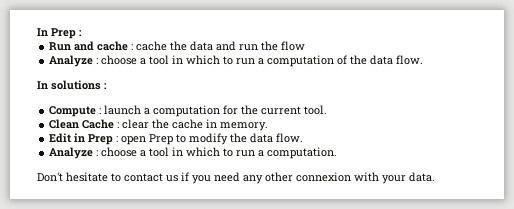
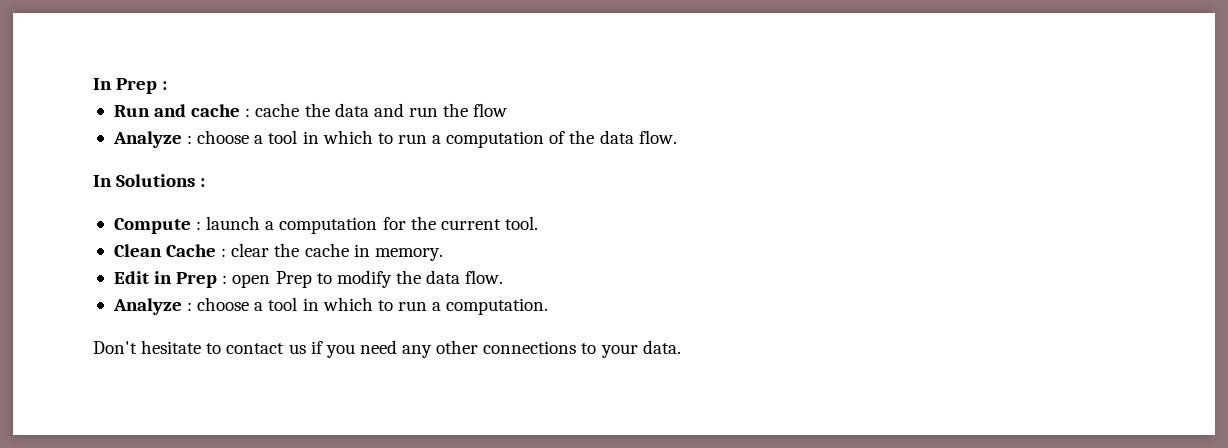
[51,80,101,90] solutions -> [116,174,196,187] Solutions
[296,172,379,182] connexion with -> [483,341,597,354] connections to

